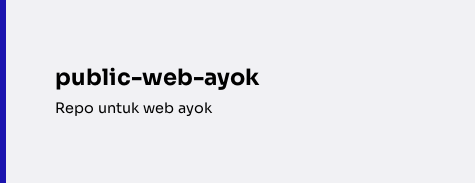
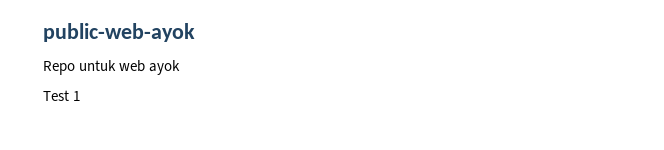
(213, 109) none -> [43,90,81,101] // Test 1

